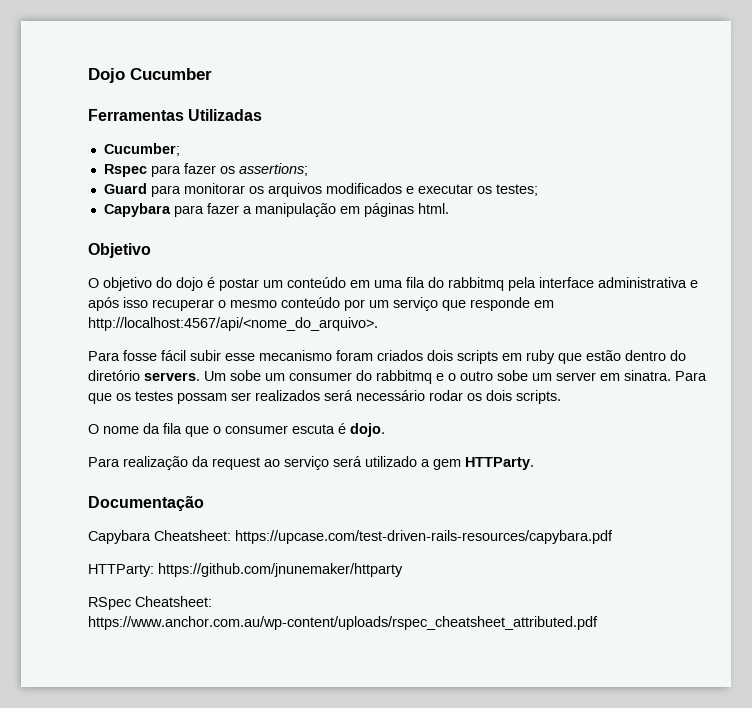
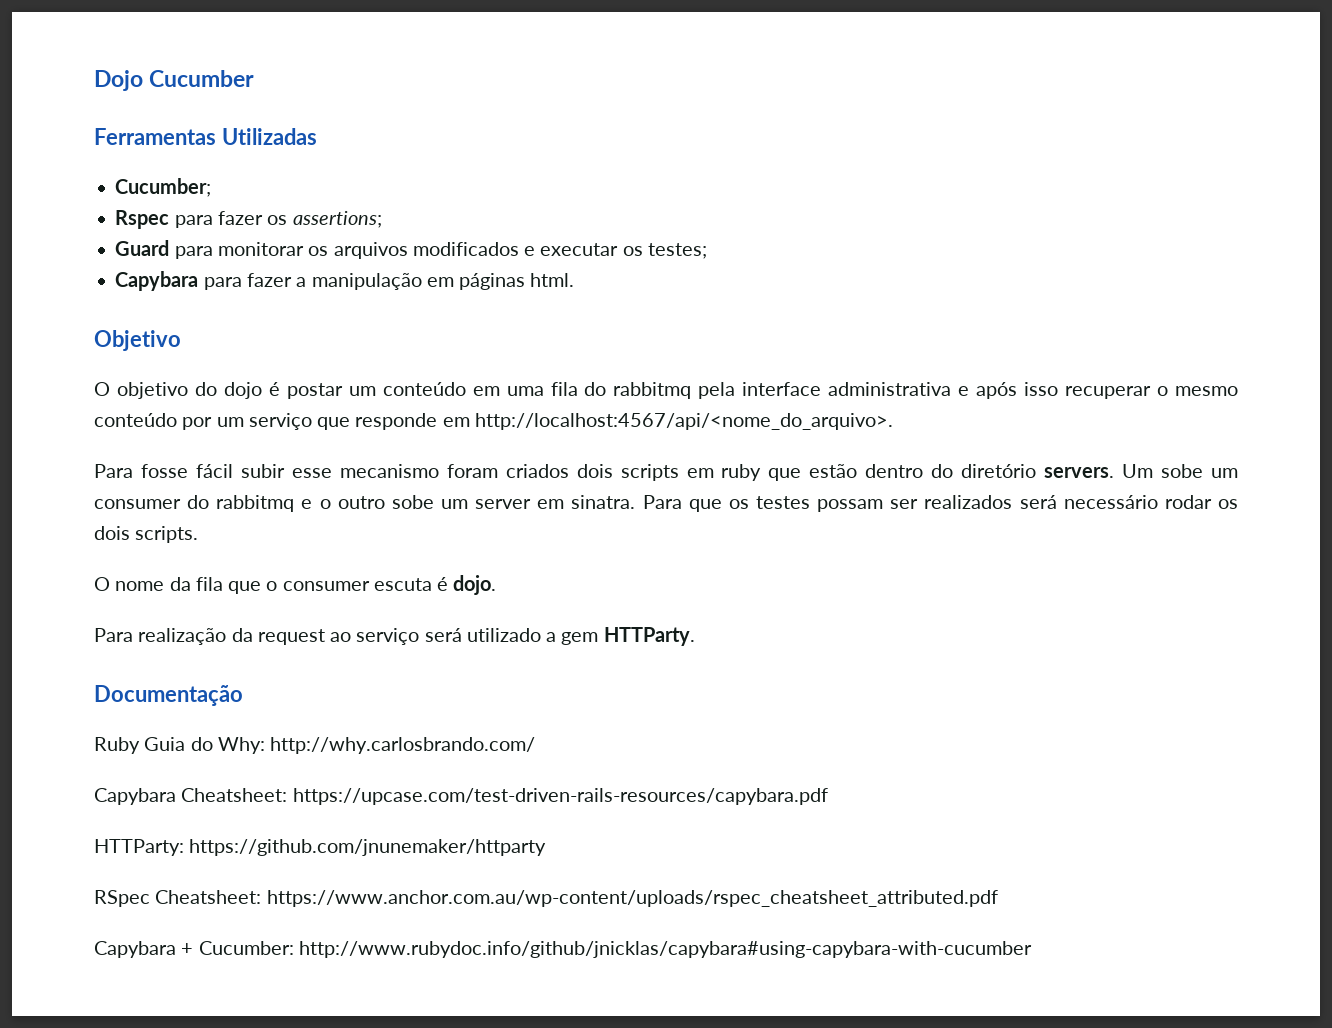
(204, 503) none -> [94,737,536,754] // Ruby Guia do Why: http://why.carlosbrando.com/
(598, 623) none -> [94,941,1032,958] // Capybara + Cucumber: http://www.rubydoc.info/github/jnicklas/capybara#using-capybara-with-cucumber

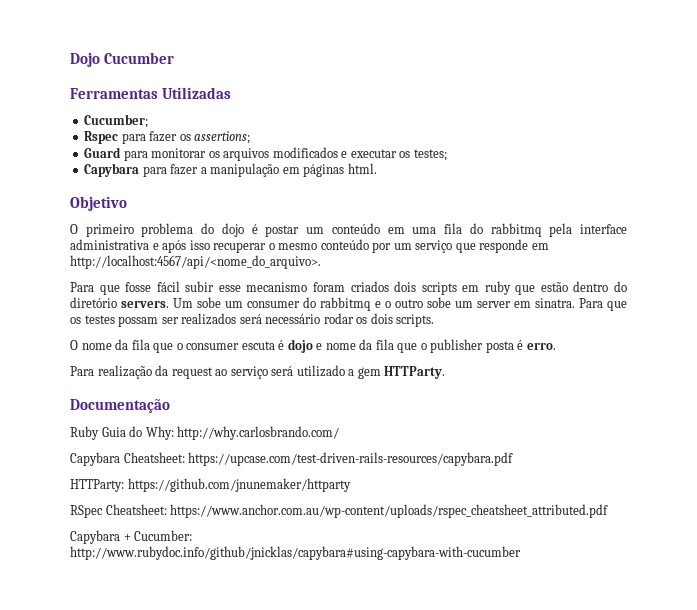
[116,382,188,399] objetivo -> [85,223,194,237] primeiro problema
(133, 471) none -> [99,285,120,295] que
[453,575,497,595] dojo. -> [287,339,556,353] dojo e nome da fila que o publisher posta é erro.

